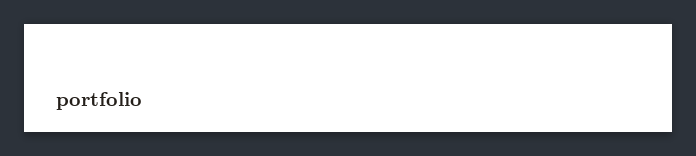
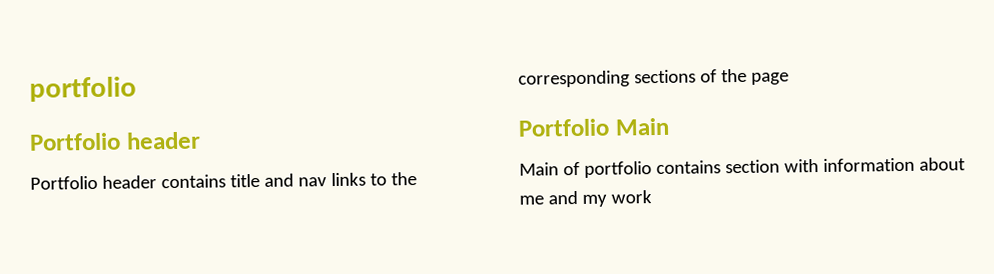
[56,92,142,110] portfolio -> [29,76,137,102] [29,131,201,151] [30,172,417,190] [518,68,789,88] [518,117,669,137] [519,157,966,178] [519,190,652,207] portfolio // Portfolio header // Portfolio header contains title and nav links to the corresponding sections of the page // Portfolio Main // Main of portfolio contains section with information about me and my work

